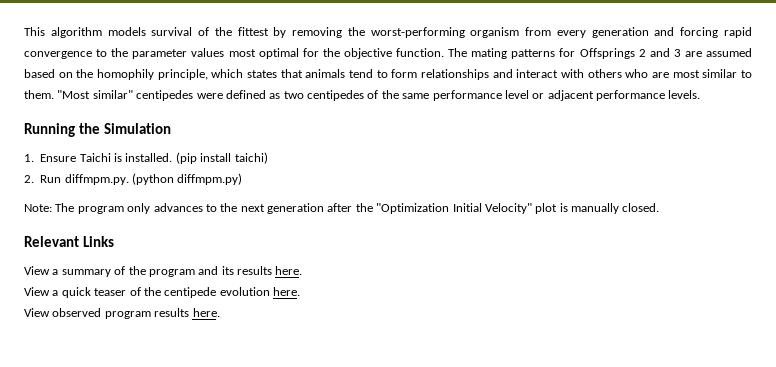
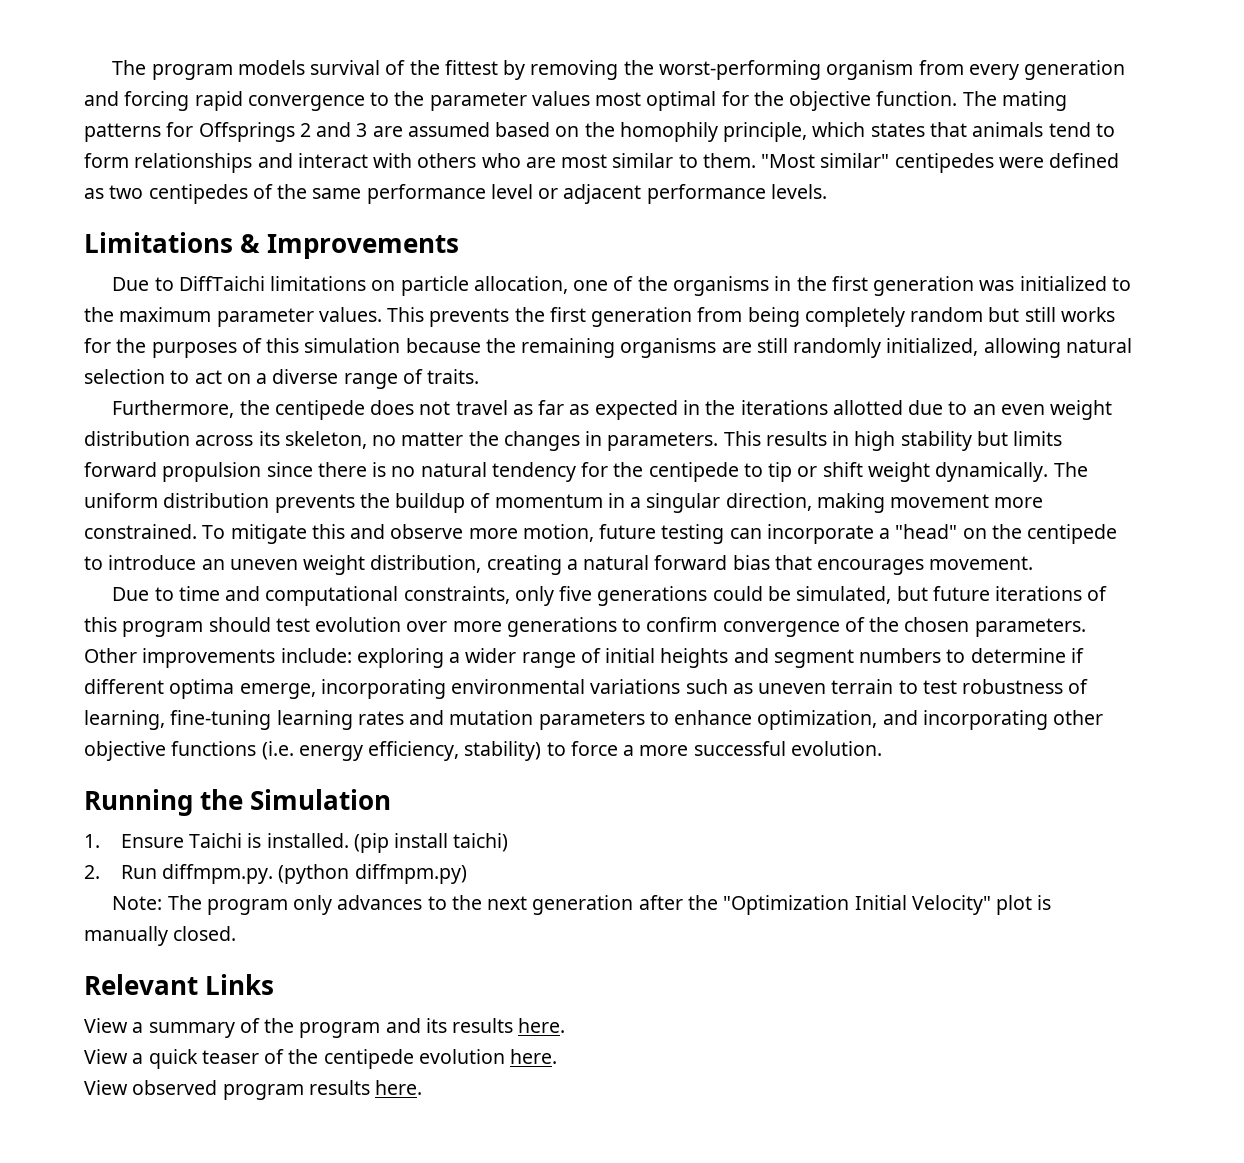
[24,27,102,38] This algorithm -> [112,60,233,80] The program
(701, 94) none -> [84,232,460,259] [112,276,1131,296] [84,307,1115,327] [84,338,1132,358] [84,369,480,389] [112,400,1113,420] [84,431,1063,451] [84,462,1088,482] [84,493,1044,513] [84,524,1118,544] [84,555,1034,575] [112,586,1108,606] [84,617,1086,637] [84,648,1084,668] [84,679,1089,699] [84,710,1104,730] [84,741,882,761] // Limitations & Improvements // Due to DiffTaichi limitations on particle allocation, one of the organisms in the first generation was initialized to the maximum parameter values. This prevents the first generation from being completely random but still works for the purposes of this simulation because the remaining organisms are still randomly initialized, allowing natural selection to act on a diverse range of traits. // Furthermore, the centipede does not travel as far as expected in the iterations allotted due to an even weight distribution across its skeleton, no matter the changes in parameters. This results in high stability but limits forward propulsion since there is no natural tendency for the centipede to tip or shift weight dynamically. The uniform distribution prevents the buildup of momentum in a singular direction, making movement more constrained. To mitigate this and observe more motion, future testing can incorporate a "head" on the centipede to introduce an uneven weight distribution, creating a natural forward bias that encourages movement. // Due to time and computational constraints, only five generations could be simulated, but future iterations of this program should test evolution over more generations to confirm convergence of the chosen parameters. Other improvements include: exploring a wider range of initial heights and segment numbers to determine if different optima emerge, incorporating environmental variations such as uneven terrain to test robustness of learning, fine-tuning learning rates and mutation parameters to enhance optimization, and incorporating other objective functions (i.e. energy efficiency, stability) to force a more successful evolution.

